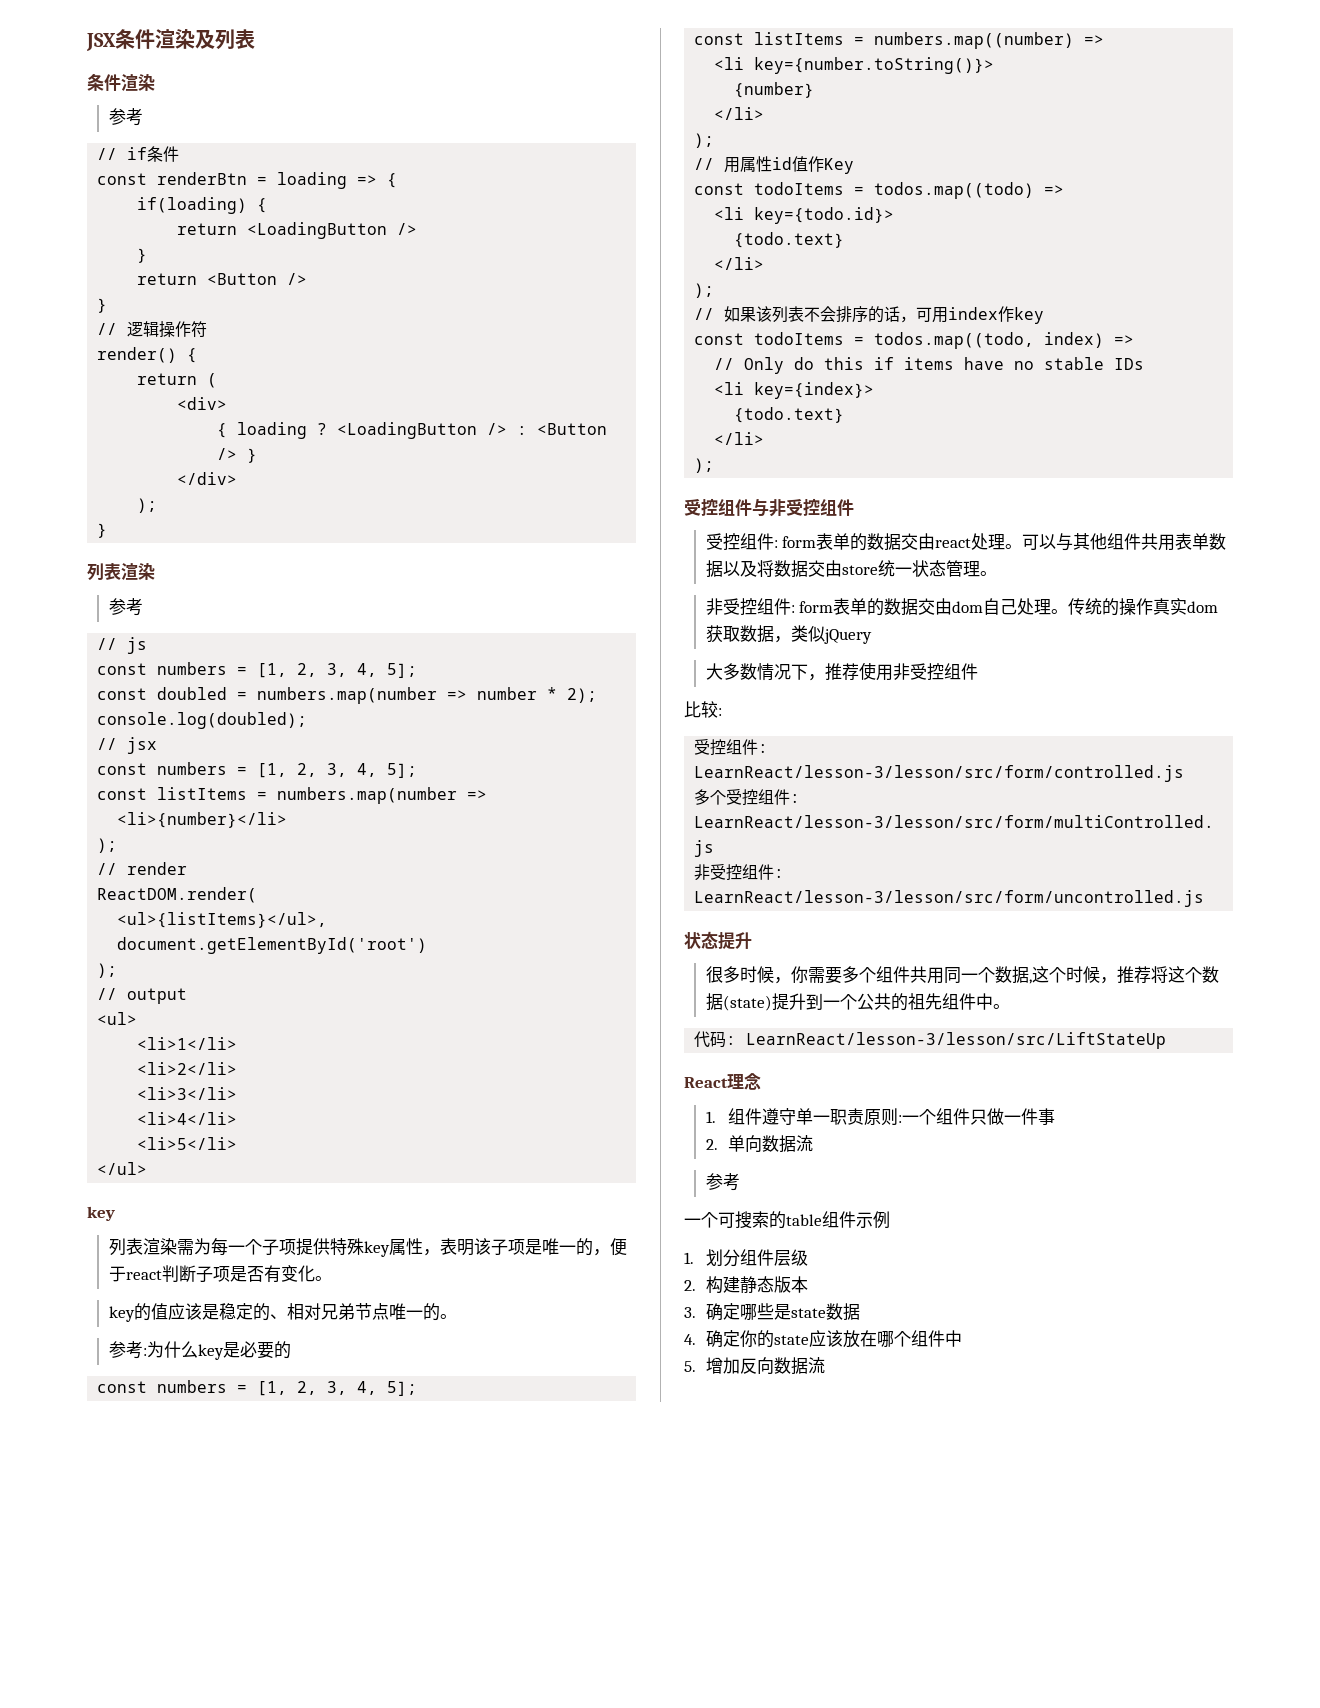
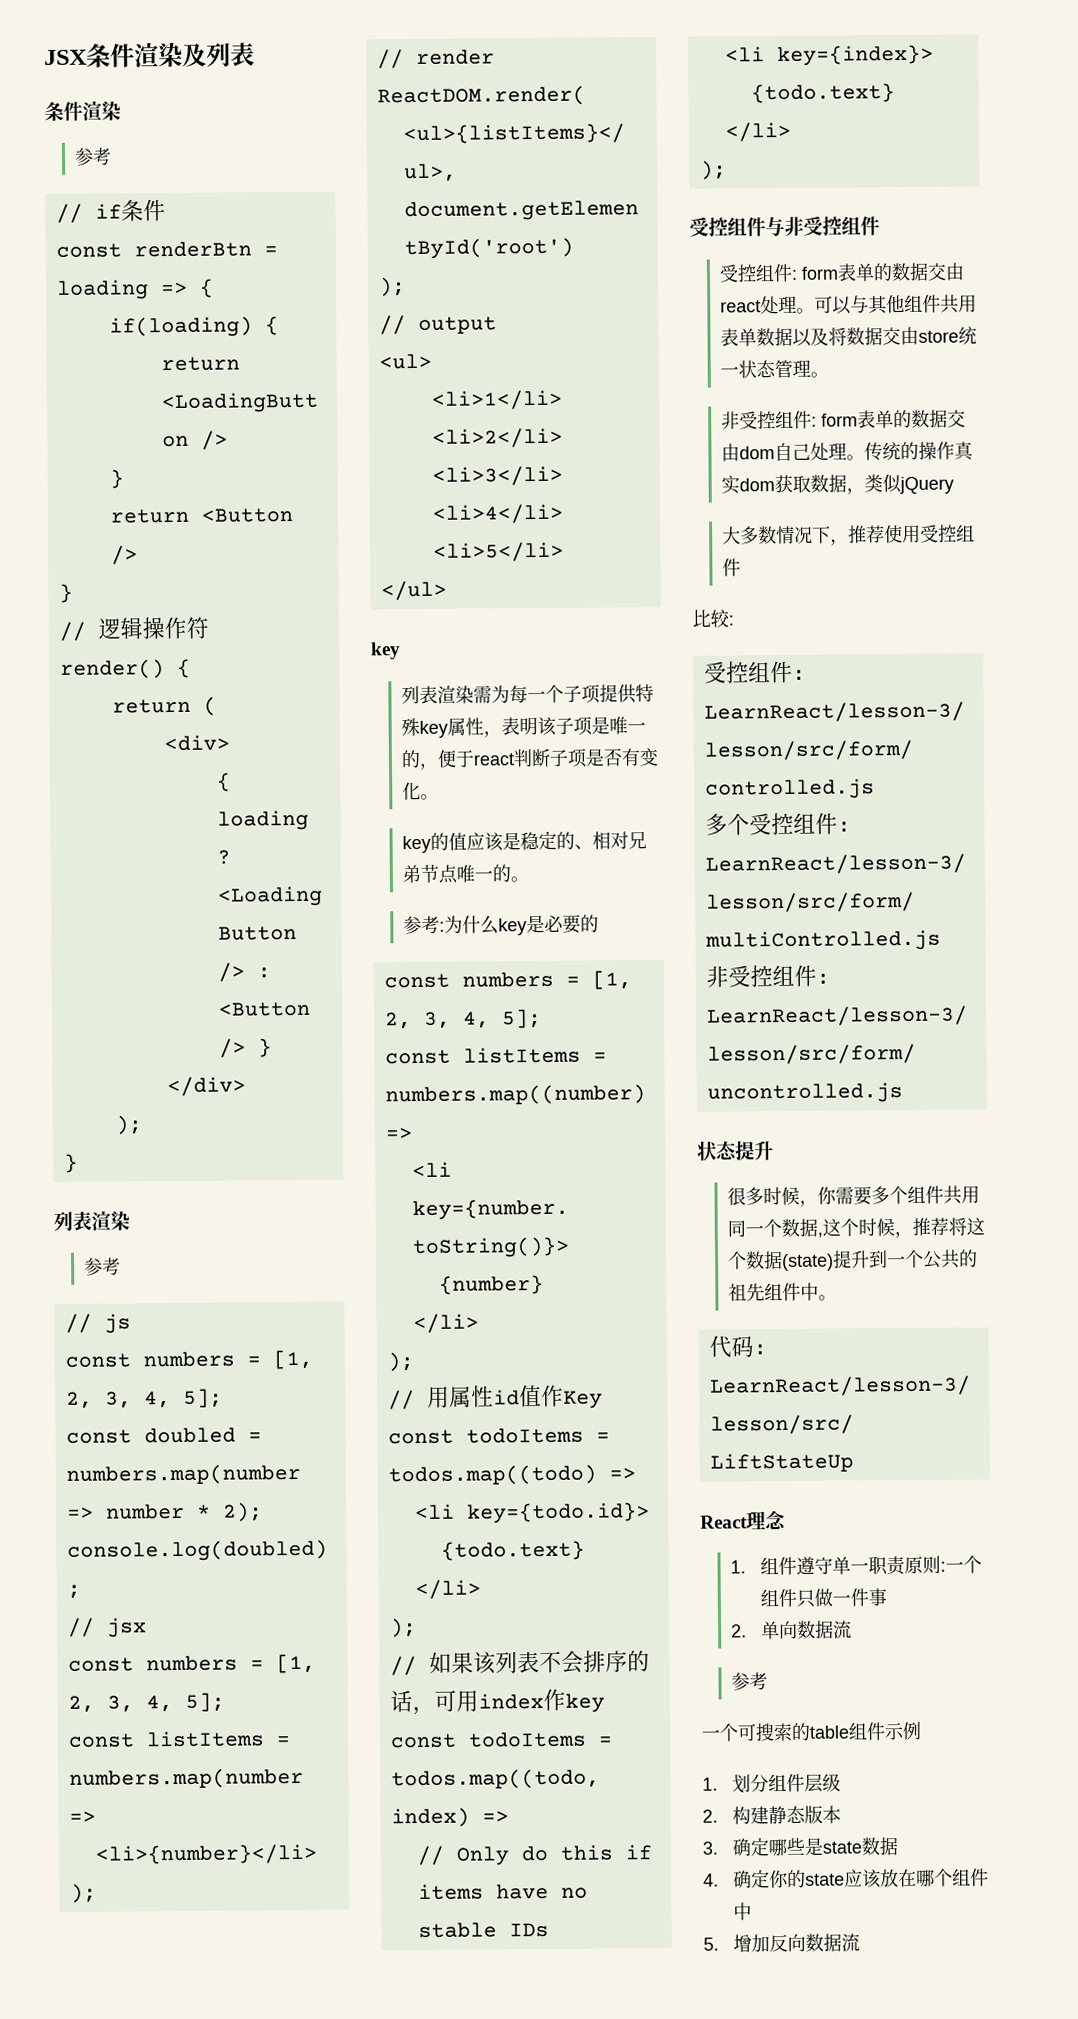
[892,663,910,680] 非 -> (921, 534) none

